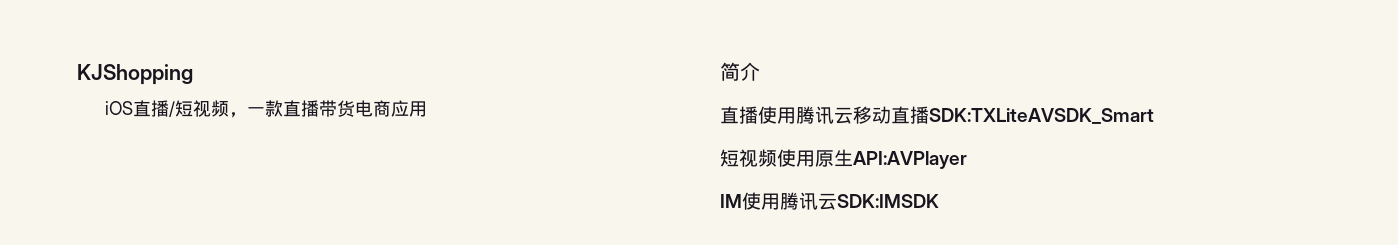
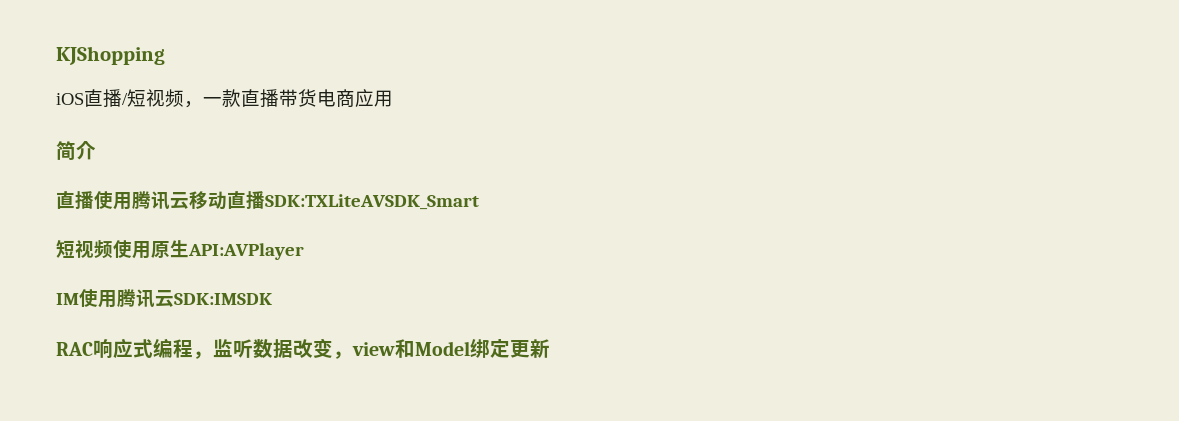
(939, 201) none -> [56,338,550,359] // RAC响应式编程，监听数据改变，view和Model绑定更新

